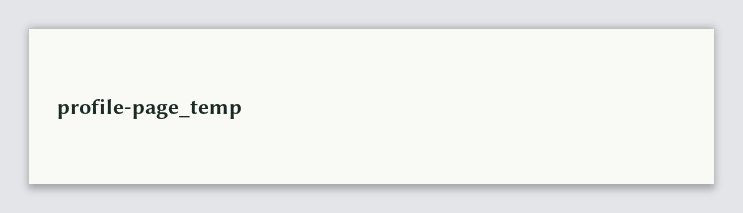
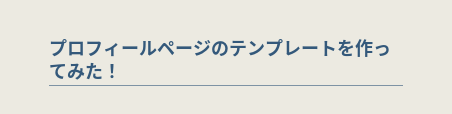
[57,98,242,119] profile-page_temp -> [49,39,391,57] [49,62,121,80] プロフィールページのテンプレートを作ってみた！

